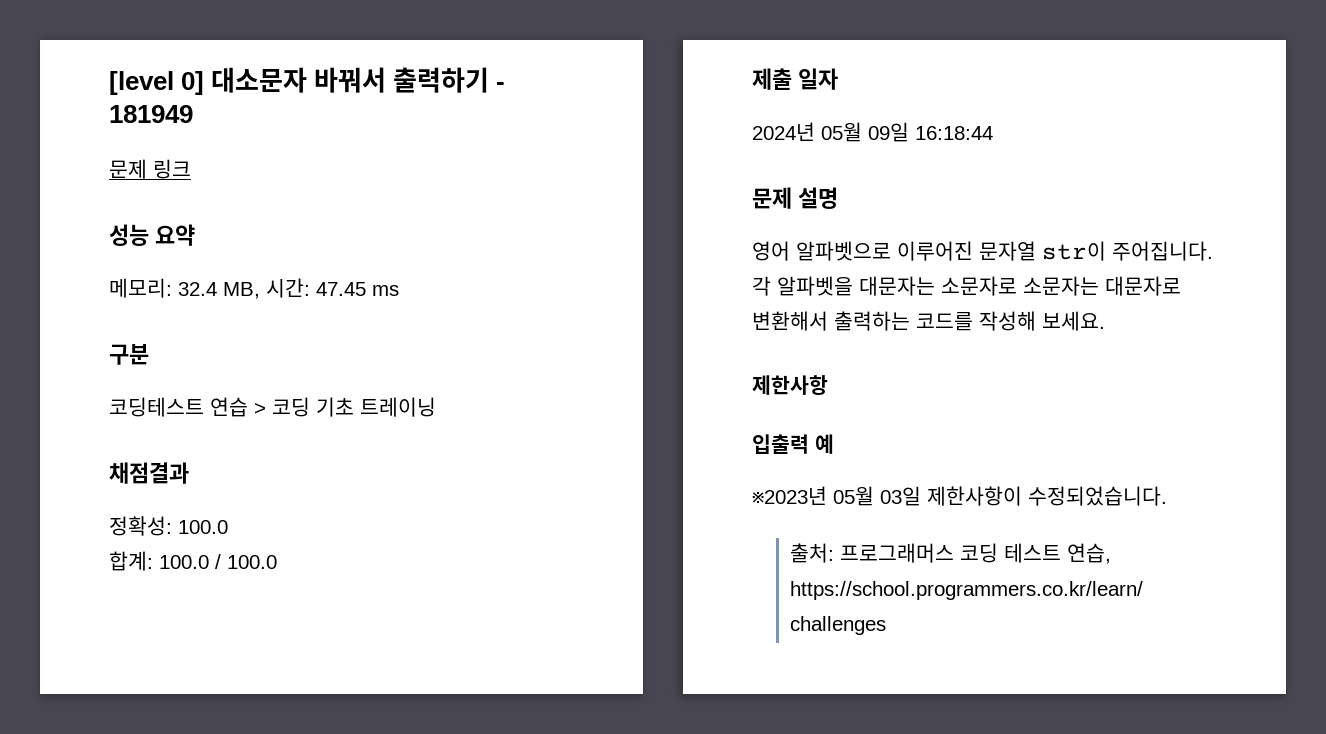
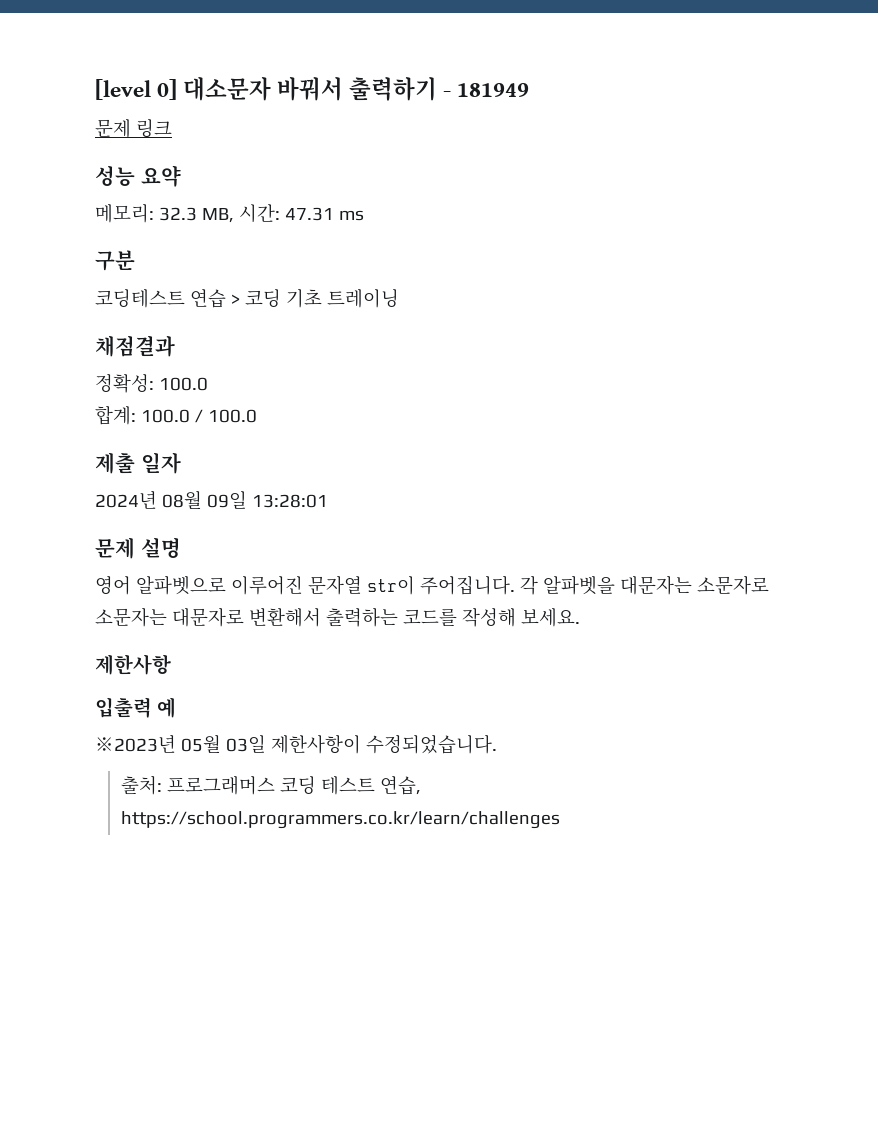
[178,282,217,296] 32.4 -> [158,207,197,221] 32.3
[316,282,366,296] 47.45 -> [284,207,334,221] 47.31
[821,122,993,142] 05월 09일 16:18:44 -> [161,490,328,509] 08월 09일 13:28:01

